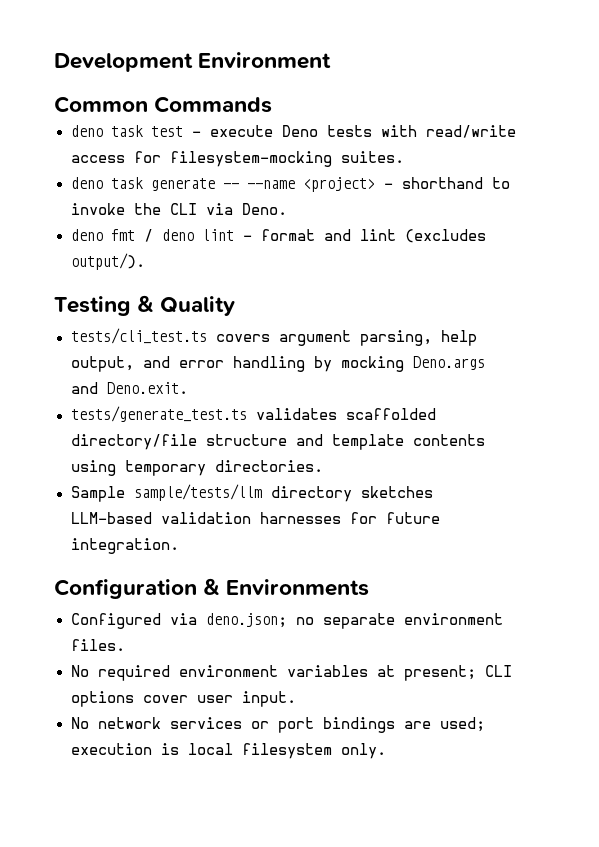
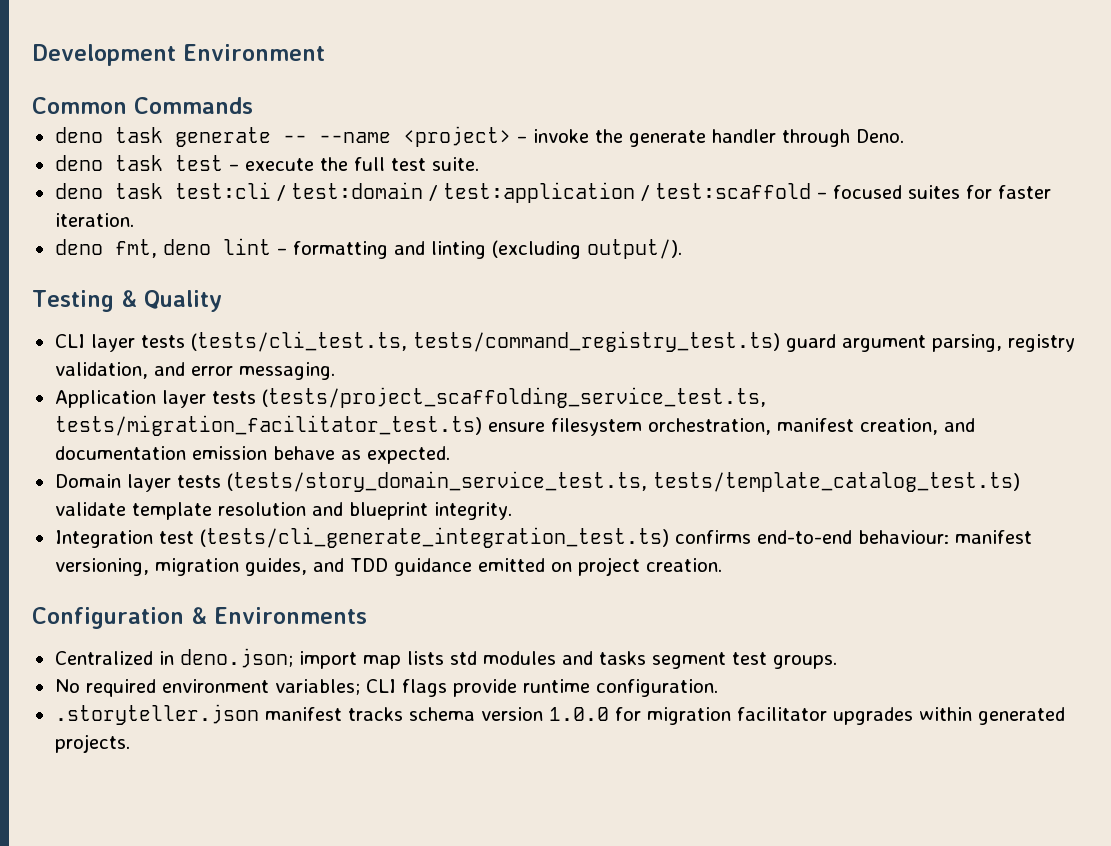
[70,125,516,138] [70,151,404,167] // deno task test – execute Deno tests with read/write access for filesystem-mocking suites. -> (253, 105) none
[401,177,510,189] [70,203,287,215] [70,229,486,243] [70,253,145,270] [54,295,236,316] [70,328,477,346] [70,356,485,372] [70,382,188,394] [70,406,436,422] [70,434,485,450] [70,460,323,476] [70,484,433,502] [70,512,440,524] [70,538,179,554] [54,578,370,599] [70,613,503,629] [70,639,125,651] [70,665,512,681] [70,691,296,707] [70,717,485,733] [70,743,386,759] shorthand to invoke the CLI via Deno. // deno fmt / deno lint – format and lint (excludes output/). // Testing & Quality // tests/cli_test.ts covers argument parsing, help output, and error handling by mocking Deno.args and Deno.exit. // tests/generate_test.ts validates scaffolded directory/file structure and template contents using temporary directories. // Sample sample/tests/llm directory sketches LLM-based validation harnesses for future integration. // Configuration & Environments // Configured via deno.json; no separate environment files. // No required environment variables at present; CLI options cover user input. // No network services or port bindings are used; execution is local filesystem only. -> [532,129,904,147] [54,155,479,171] [54,182,1051,203] [54,213,134,227] [54,238,682,259] [32,290,222,312] [54,331,1075,352] [54,362,335,380] [54,387,766,408] [54,415,975,436] [54,446,450,464] [54,471,1020,492] [54,502,512,520] [54,527,1032,548] [54,557,722,576] [32,607,367,629] [54,648,837,669] [54,679,718,697] [54,704,1065,725] [54,734,130,753] invoke the generate handler through Deno. // deno task test – execute the full test suite. // deno task test:cli / test:domain / test:application / test:scaffold – focused suites for faster iteration. // deno fmt, deno lint – formatting and linting (excluding output/). // Testing & Quality // CLI layer tests (tests/cli_test.ts, tests/command_registry_test.ts) guard argument parsing, registry validation, and error messaging. // Application layer tests (tests/project_scaffolding_service_test.ts, tests/migration_facilitator_test.ts) ensure filesystem orchestration, manifest creation, and documentation emission behave as expected. // Domain layer tests (tests/story_domain_service_test.ts, tests/template_catalog_test.ts) validate template resolution and blueprint integrity. // Integration test (tests/cli_generate_integration_test.ts) confirms end-to-end behaviour: manifest versioning, migration guides, and TDD guidance emitted on project creation. // Configuration & Environments // Centralized in deno.json; import map lists std modules and tasks segment test groups. // No required environment variables; CLI flags provide runtime configuration. // .storyteller.json manifest tracks schema version 1.0.0 for migration facilitator upgrades within generated projects.

